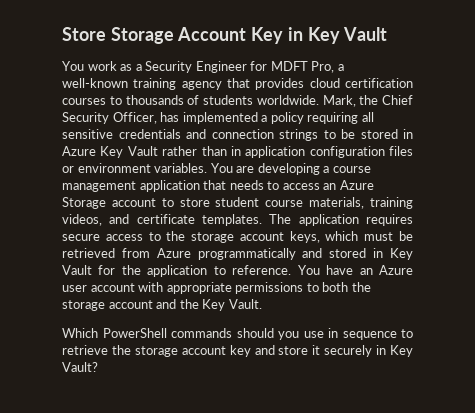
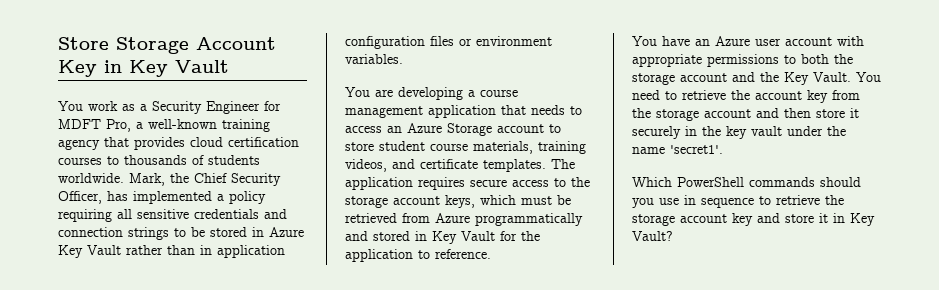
(208, 168) none -> (403, 59) //
(292, 270) none -> (491, 254) //
(262, 304) none -> [856,72,881,82] [632,90,860,103] [632,108,859,121] [632,126,846,139] [632,145,723,154] You need to retrieve the account key from the storage account and then store it securely in the key vault under the name 'secret1'.
[324,345,373,357] securely -> (828, 218) none

